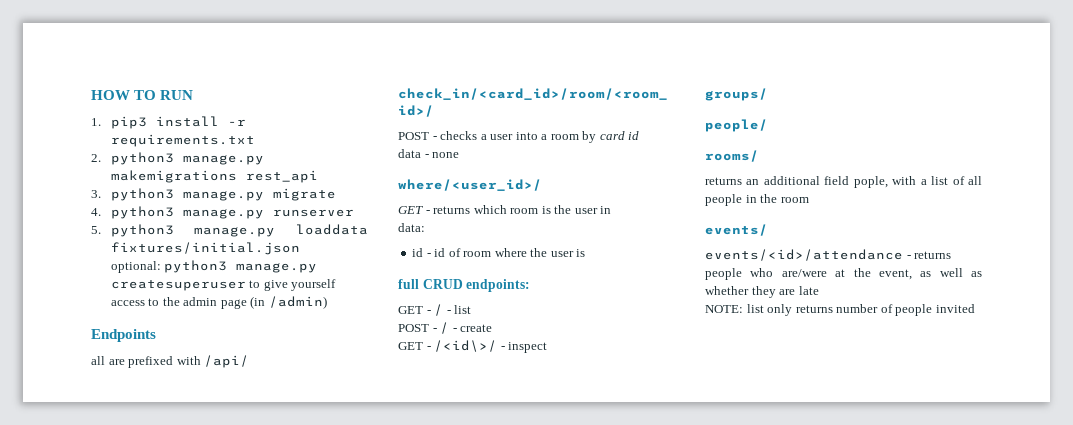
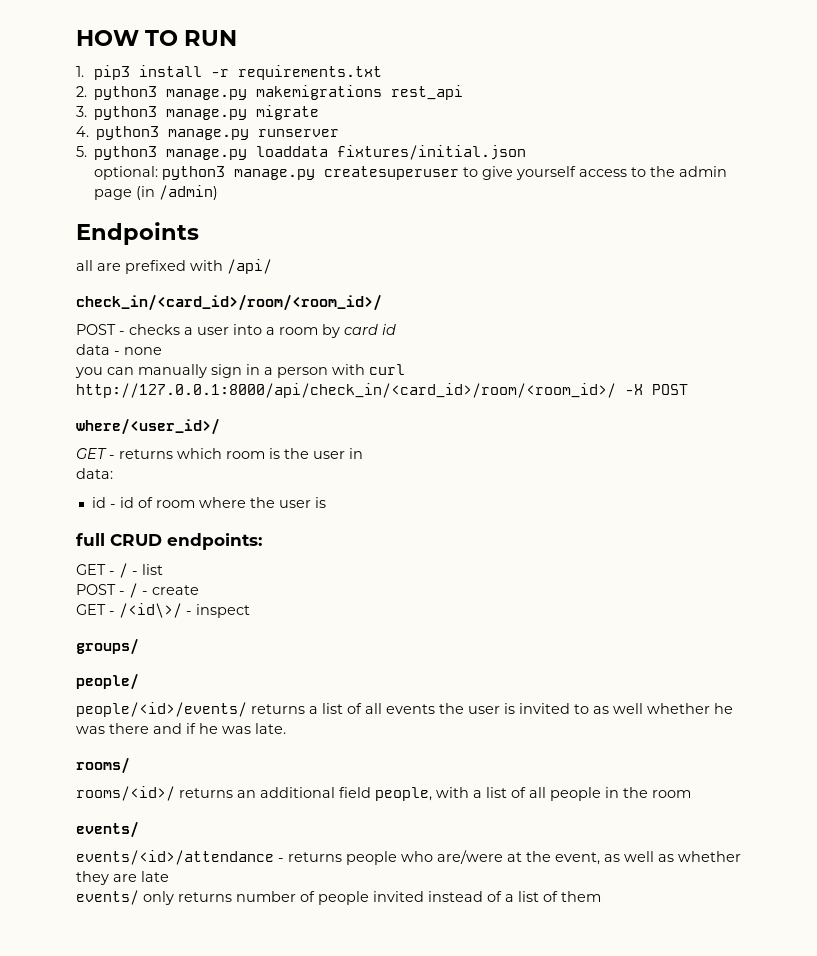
(460, 155) none -> [75,364,405,378] [76,383,688,398] // you can manually sign in a person with curl http://127.0.0.1:8000/api/check_in/<card_id>/room/<room_id>/ -X POST
(768, 125) none -> [76,702,733,717] [76,723,286,734] // people/<id>/events/ returns a list of all events the user is invited to as well whether he was there and if he was late.
(759, 156) none -> [76,786,175,801] rooms/<id>/
[853,176,888,188] pople, -> [375,787,432,801] people,
[705,304,764,313] NOTE: list -> [76,890,139,905] events/
(975, 308) none -> [428,891,601,902] instead of a list of them

